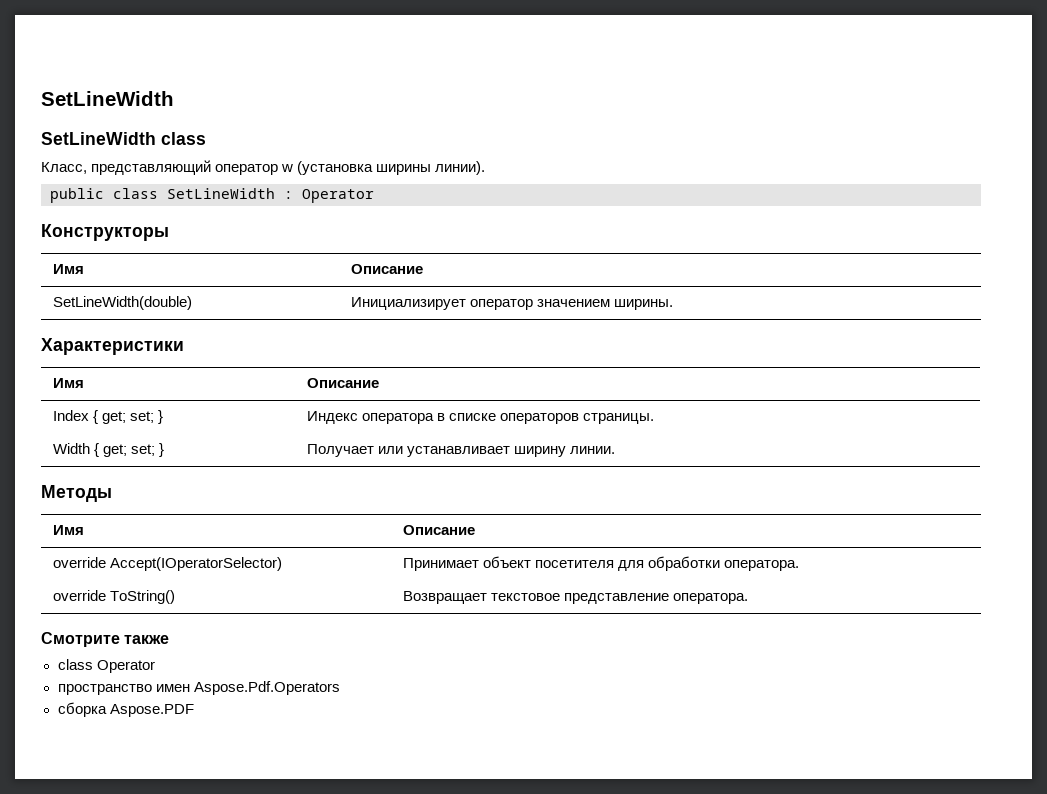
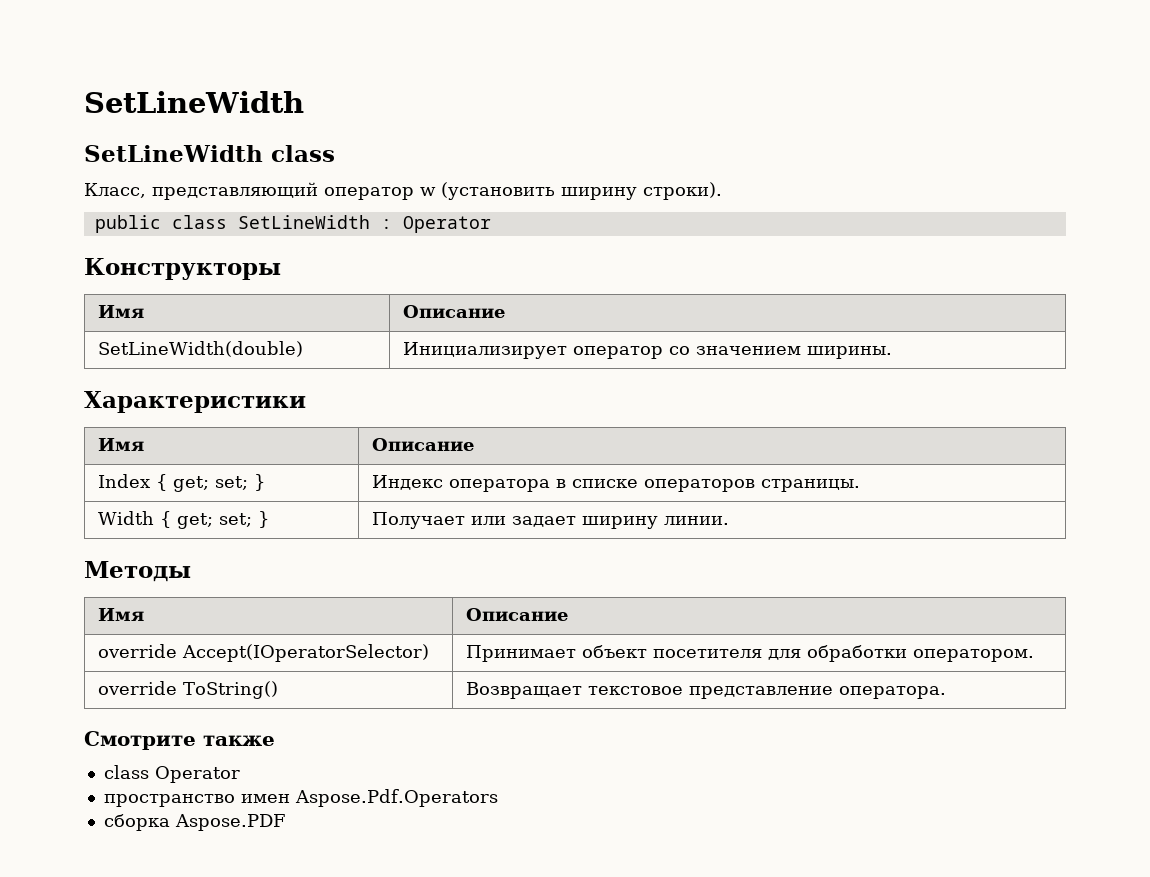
[297,161,486,175] (установка ширины линии). -> [441,182,722,200] (установить ширину строки).
(533, 304) none -> [669,346,691,355] со
[406,446,510,457] устанавливает -> [512,516,577,527] задает
[723,560,799,571] оператора. -> [913,649,1035,662] оператором.

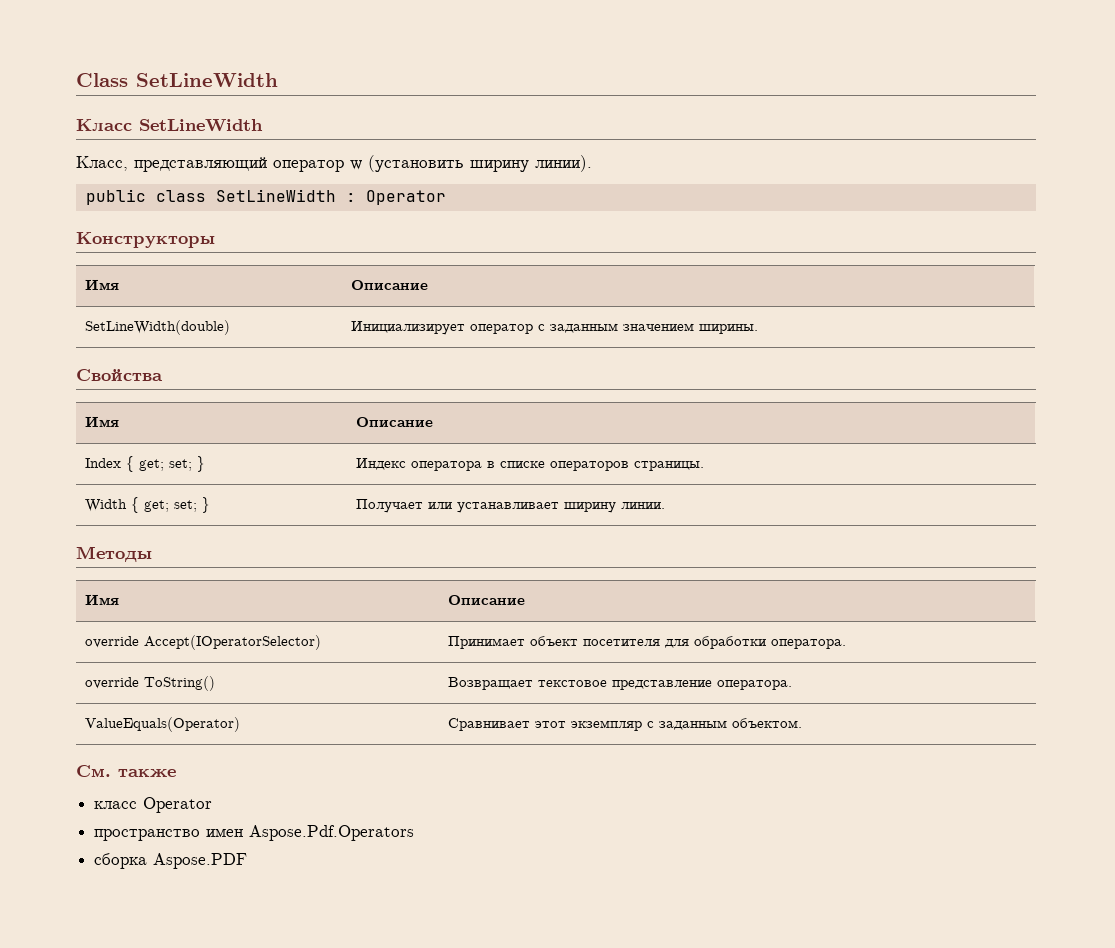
[84,91,304,113] [84,145,335,162] SetLineWidth // SetLineWidth class -> [76,73,278,87] [76,119,263,132] Class SetLineWidth // Класс SetLineWidth
[643,182,722,200] строки). -> [535,155,592,172] линии).
[669,346,691,355] со -> [538,323,619,333] с заданным
[84,391,306,413] Характеристики -> [76,369,163,381] Свойства
[512,516,577,527] задает -> [457,502,560,513] устанавливает
[913,649,1035,662] оператором. -> [771,639,847,649] оператора.
[84,731,196,750] // Смотрите -> [85,717,241,732] [448,718,803,731] [76,765,111,777] // ValueEquals(Operator) | Сравнивает этот экземпляр с заданным объектом. // См.
[103,765,149,779] class -> [94,801,138,809] класс

